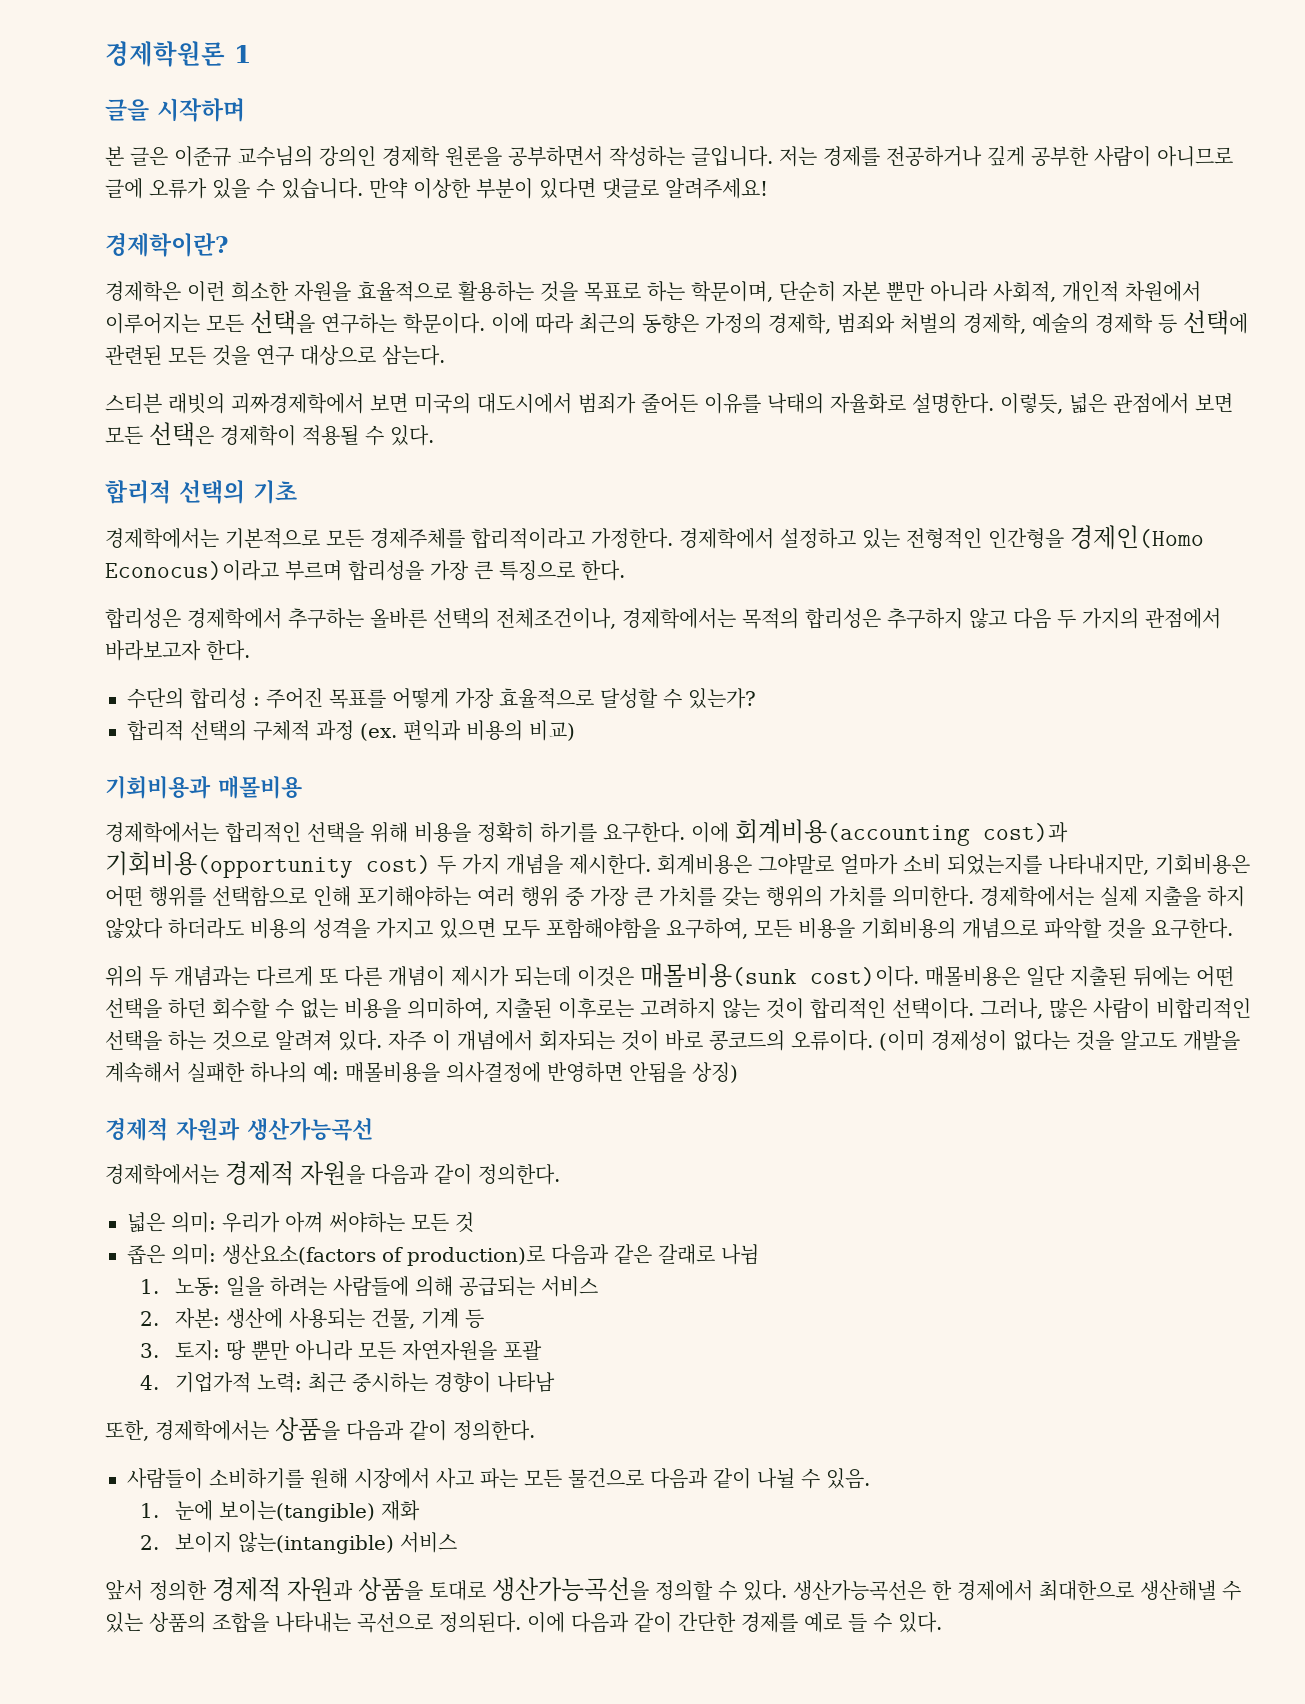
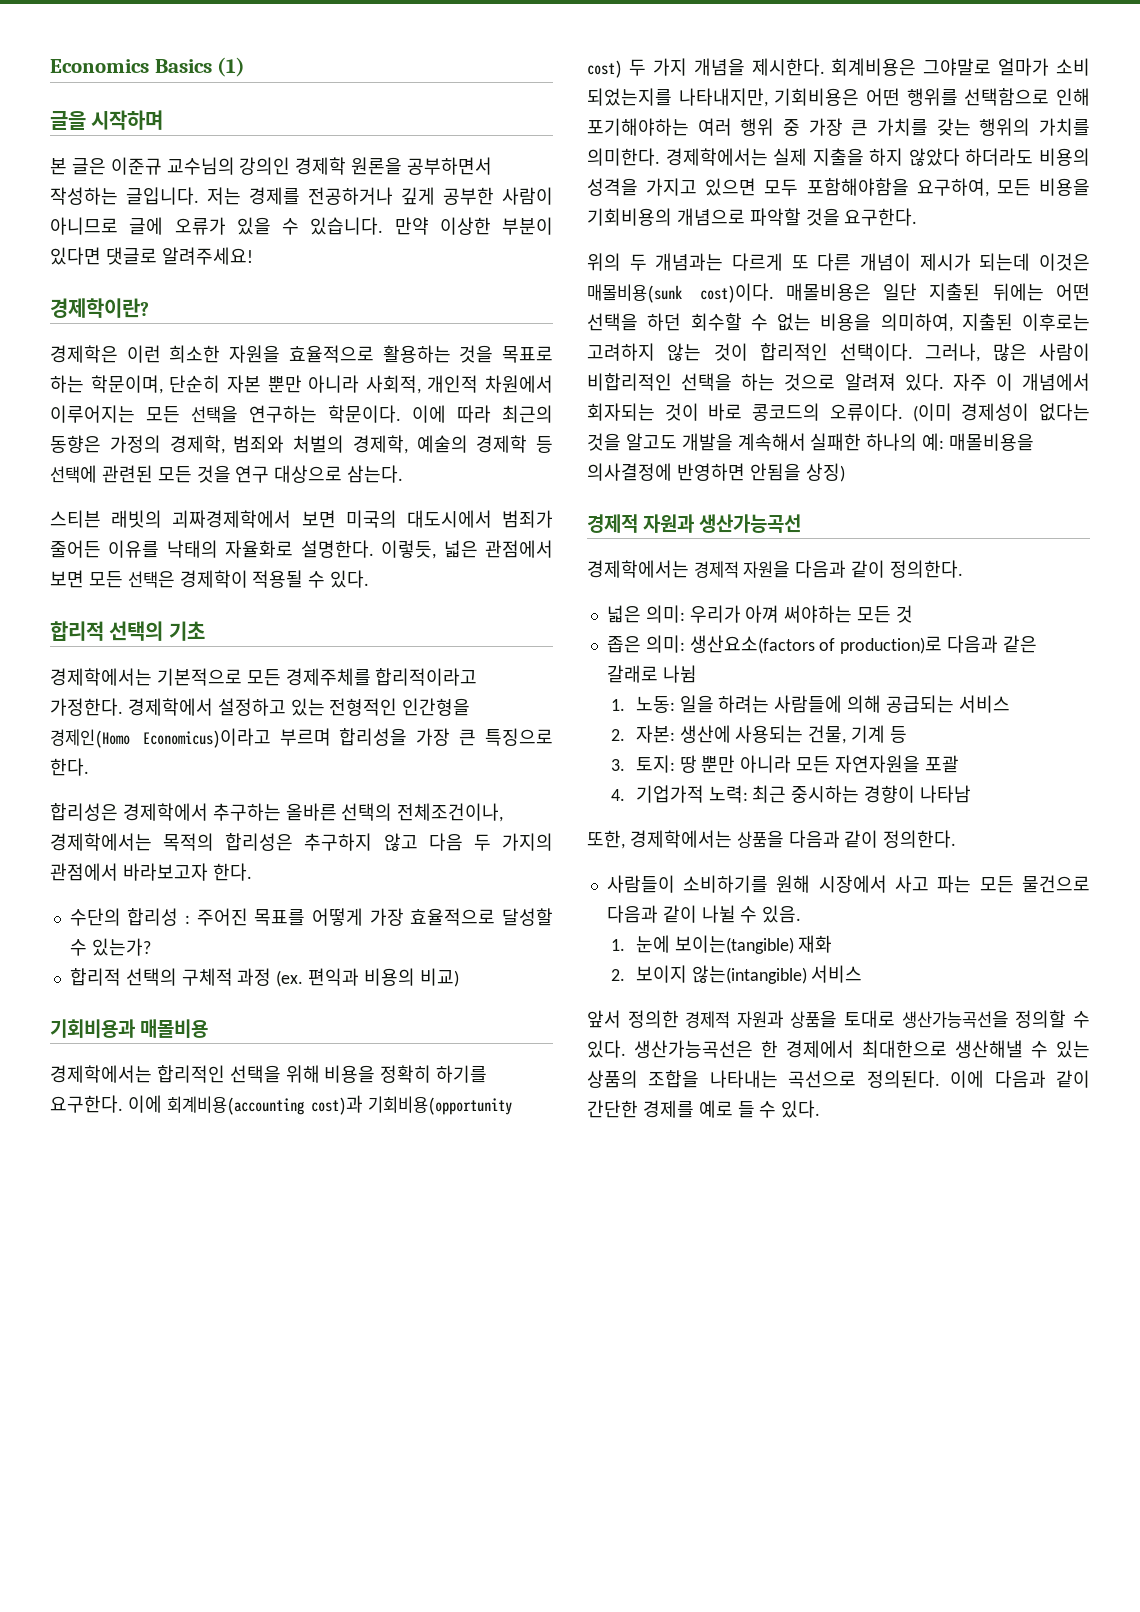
[105,41,251,67] 경제학원론 1 -> [50,57,246,77] Economics Basics (1)
[105,560,279,581] Econocus)이라고 -> [142,728,271,748] Economicus)이라고

